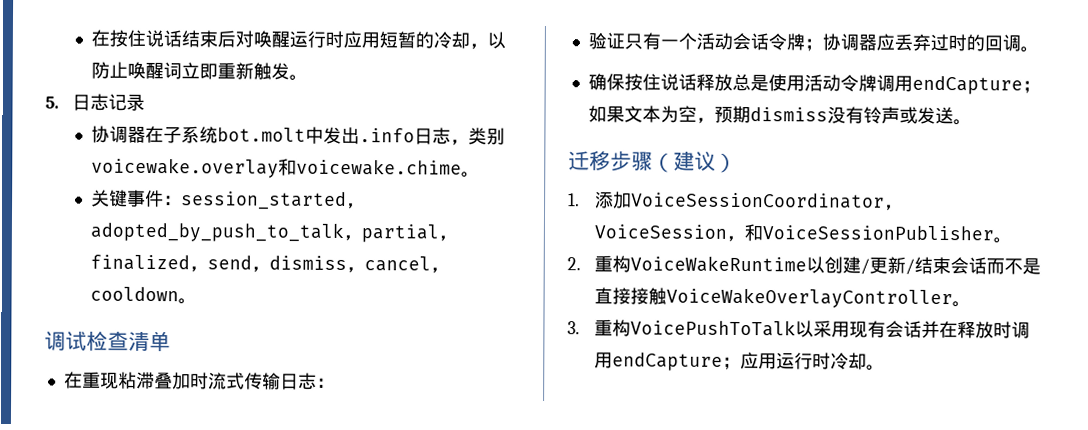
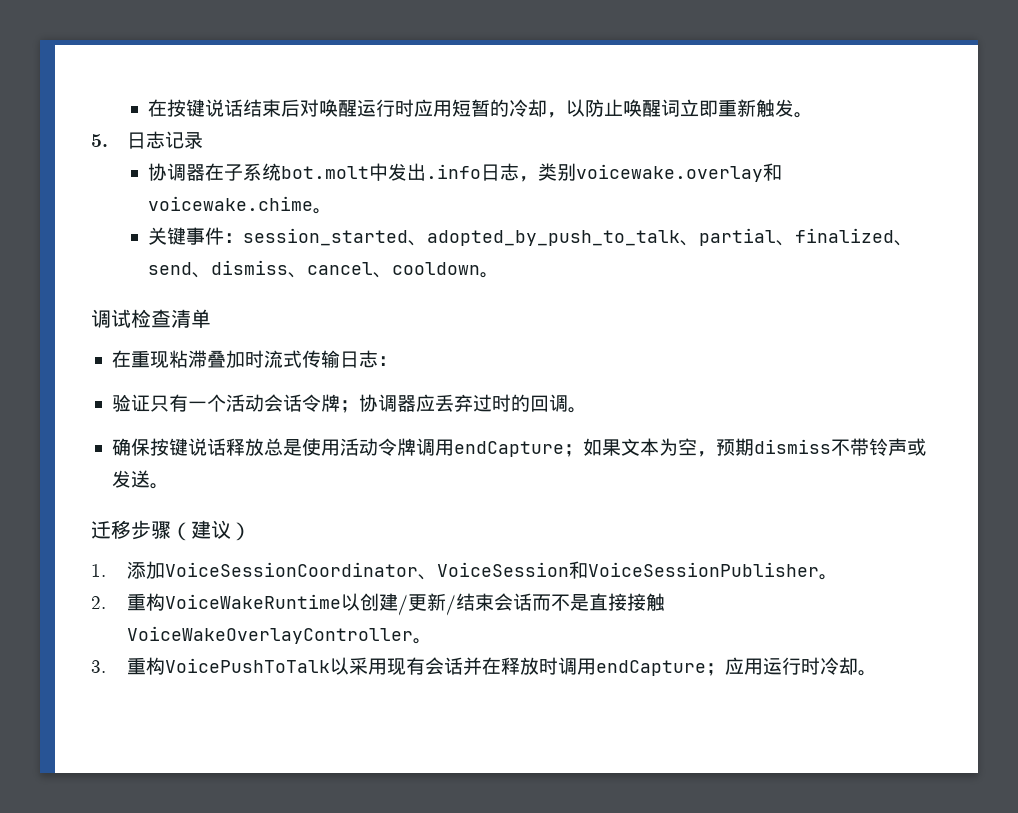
[127,29,147,47] 住 -> [186,99,206,117] 键
[346,202,366,210] [90,221,458,243] [90,254,450,274] ，adopted_by_push_to_talk，partial，finalized，send，dismiss，cancel， -> [408,228,914,246] [148,260,393,278] 、adopted_by_push_to_talk、partial、finalized、send、dismiss、cancel、
[641,73,661,91] 住 -> [168,438,188,456] 键
[826,106,864,124] 没有 -> [830,438,869,456] 不带
[883,204,903,211] [593,224,745,243] ，VoiceSession， -> [418,562,570,580] 、VoiceSession

